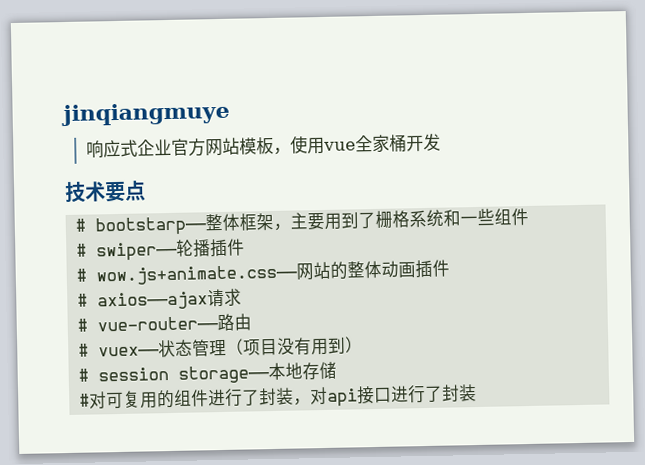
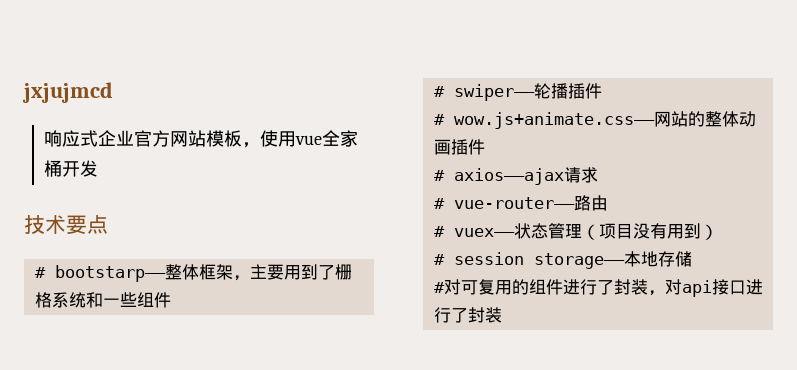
[61,101,230,127] jinqiangmuye -> [22,82,113,103] jxjujmcd

